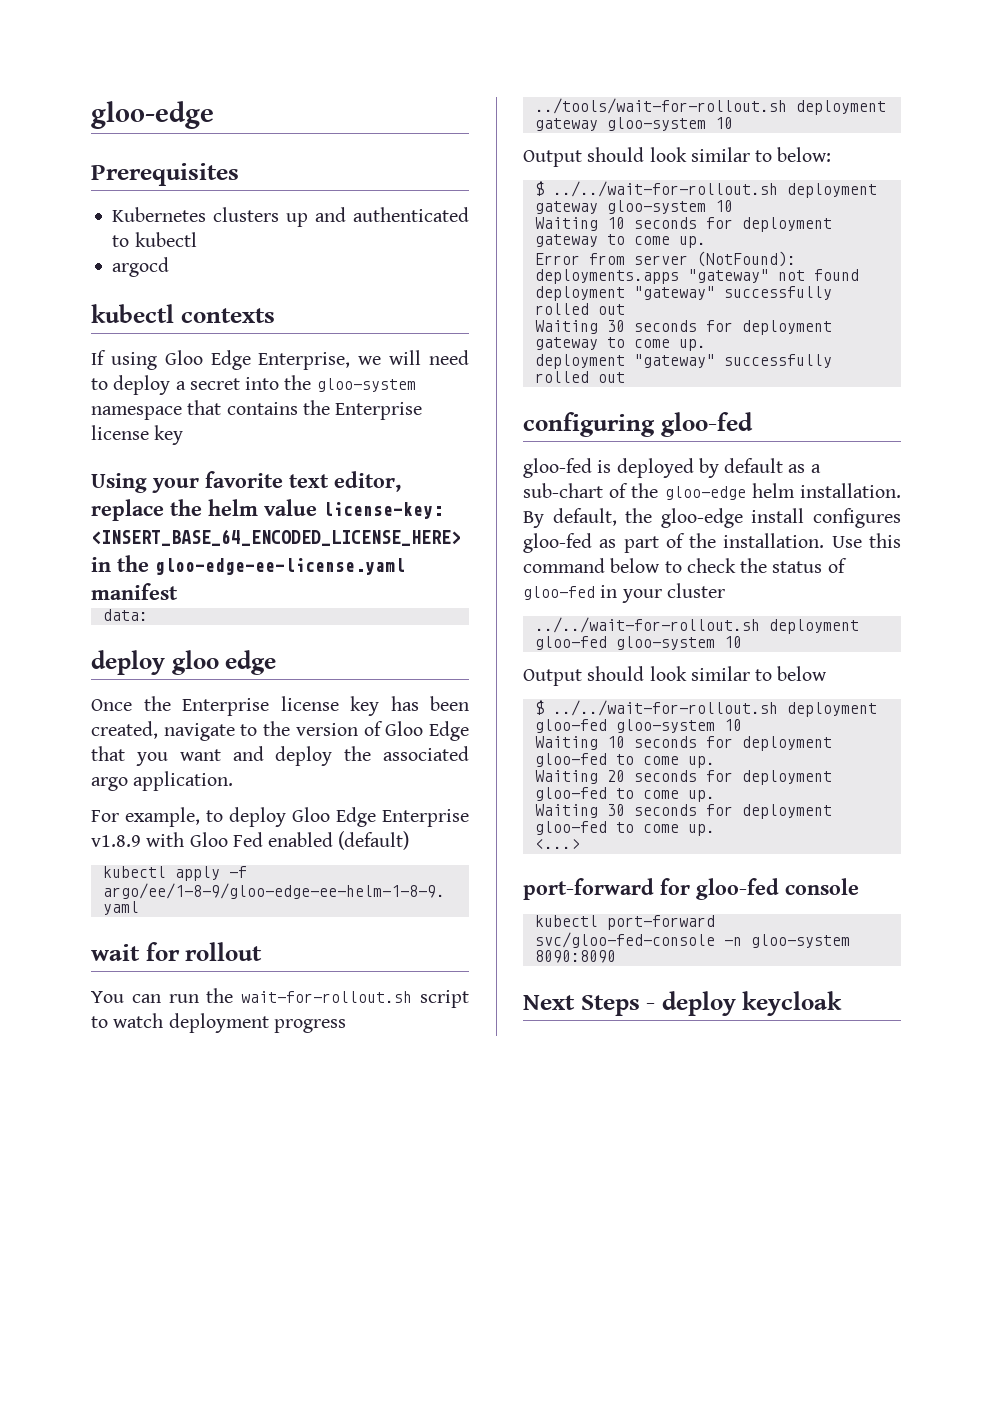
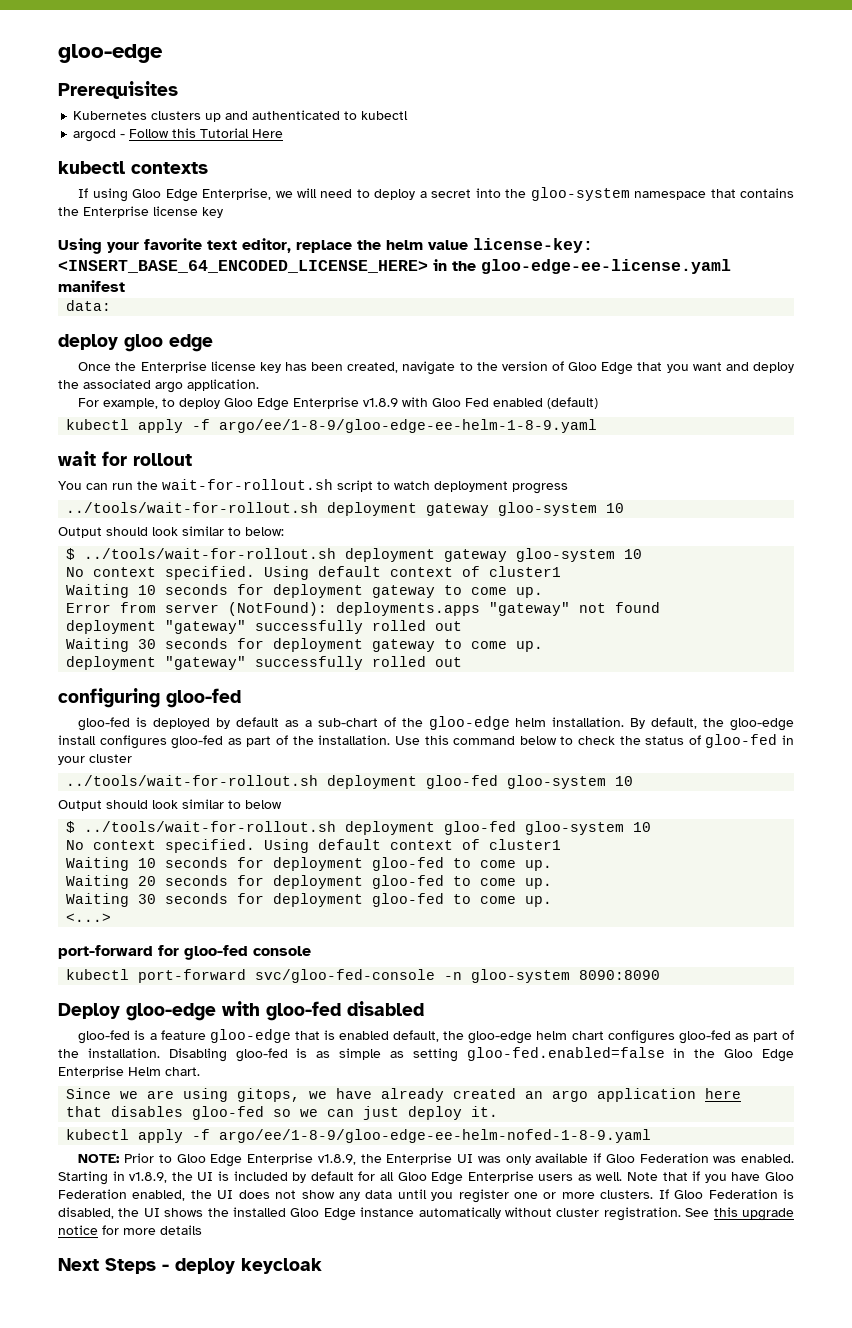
(170, 267) none -> [120,128,284,138] - Follow this Tutorial Here
[552,181,877,198] [534,200,733,214] ../../wait-for-rollout.sh deployment gateway gloo-system 10 -> [84,548,643,562] [66,566,562,580] ../tools/wait-for-rollout.sh deployment gateway gloo-system 10 // No context specified. Using default context of cluster1
[534,617,760,633] ../../wait-for-rollout.sh -> [66,775,319,786] ../tools/wait-for-rollout.sh
[552,700,877,717] [534,719,742,733] ../../wait-for-rollout.sh deployment gloo-fed gloo-system 10 -> [84,821,652,835] [66,839,562,853] ../tools/wait-for-rollout.sh deployment gloo-fed gloo-system 10 // No context specified. Using default context of cluster1
(616, 956) none -> [58,1001,424,1021] [78,1029,795,1044] [58,1047,794,1062] [58,1066,200,1078] [66,1088,742,1102] [66,1106,499,1120] [66,1129,652,1143] [78,1153,794,1167] [58,1171,795,1185] [58,1189,795,1203] [58,1207,794,1221] [58,1225,202,1235] // Deploy gloo-edge with gloo-fed disabled // gloo-fed is a feature gloo-edge that is enabled default, the gloo-edge helm chart configures gloo-fed as part of the installation. Disabling gloo-fed is as simple as setting gloo-fed.enabled=false in the Gloo Edge Enterprise Helm chart. // Since we are using gitops, we have already created an argo application here that disables gloo-fed so we can just deploy it. // kubectl apply -f argo/ee/1-8-9/gloo-edge-ee-helm-nofed-1-8-9.yaml // NOTE: Prior to Gloo Edge Enterprise v1.8.9, the Enterprise UI was only available if Gloo Federation was enabled. Starting in v1.8.9, the UI is included by default for all Gloo Edge Enterprise users as well. Note that if you have Gloo Federation enabled, the UI does not show any data until you register one or more clusters. If Gloo Federation is disabled, the UI shows the installed Gloo Edge instance automatically without cluster registration. See this upgrade notice for more details

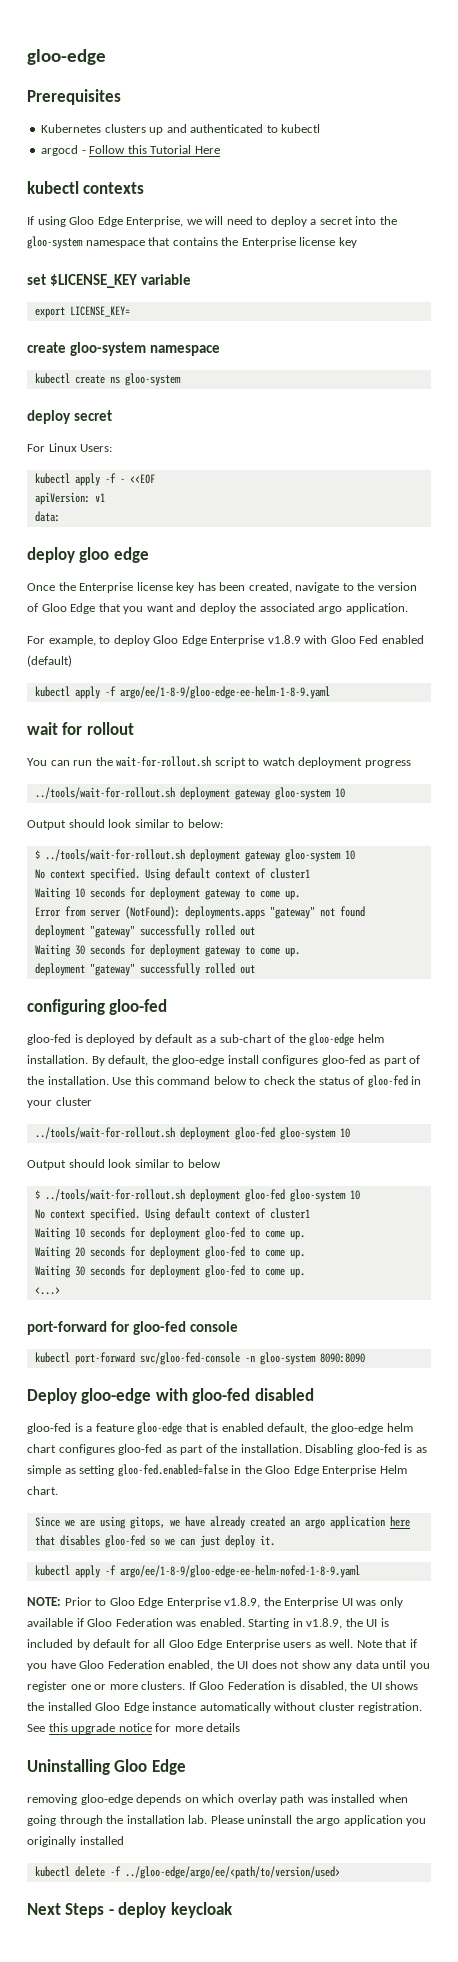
[58,238,593,254] [58,259,731,274] [58,280,125,292] Using your favorite text editor, replace the helm value license-key: <INSERT_BASE_64_ENCODED_LICENSE_HERE> in the gloo-edge-ee-license.yaml manifest -> [27,274,191,288] [34,306,130,318] [27,342,220,356] [34,373,181,386] [27,410,112,424] [27,443,113,452] [34,473,155,486] [34,492,105,505] set $LICENSE_KEY variable // export LICENSE_KEY= // create gloo-system namespace // kubectl create ns gloo-system // deploy secret // For Linux Users: // kubectl apply -f - <<EOF // apiVersion: v1
(202, 1230) none -> [27,1759,186,1775] [27,1794,408,1805] [27,1815,427,1826] [27,1836,124,1847] [34,1866,340,1879] // Uninstalling Gloo Edge // removing gloo-edge depends on which overlay path was installed when going through the installation lab. Please uninstall the argo application you originally installed // kubectl delete -f ../gloo-edge/argo/ee/<path/to/version/used>

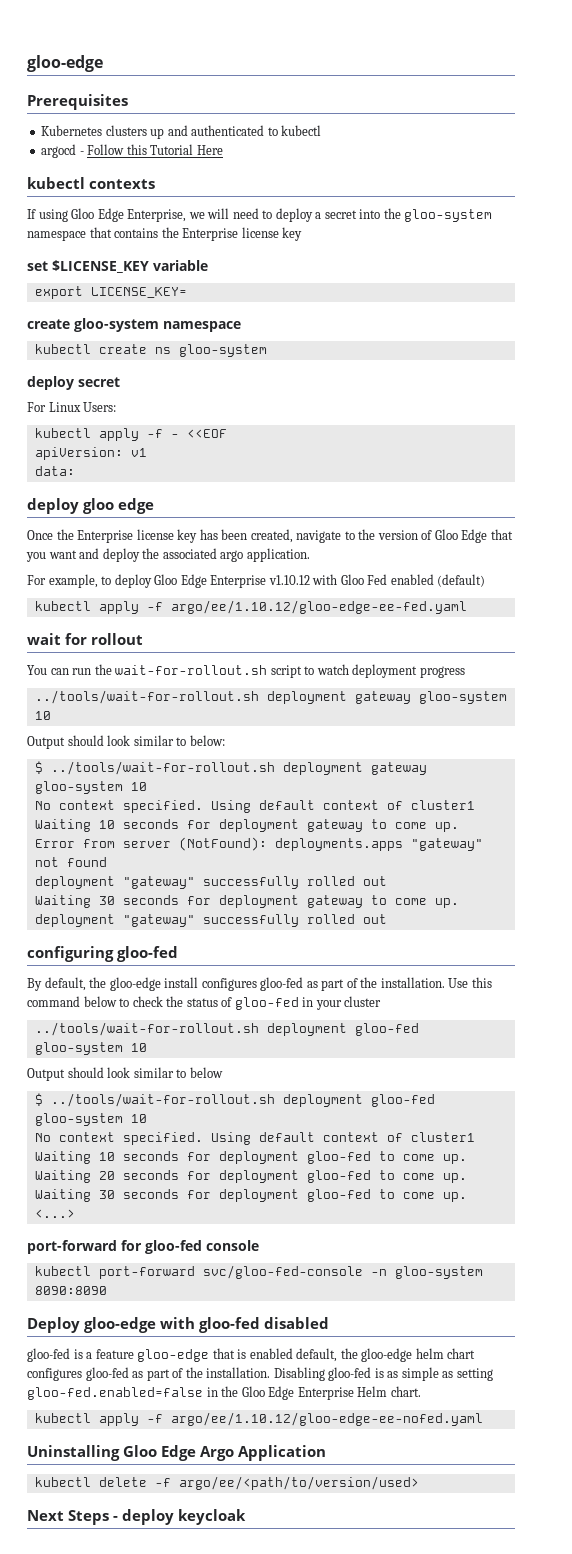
[267,635,301,644] v1.8.9 -> [268,575,310,585] v1.10.12
[119,686,330,699] argo/ee/1-8-9/gloo-edge-ee-helm-1-8-9.yaml -> [170,600,467,614] argo/ee/1.10.12/gloo-edge-ee-fed.yaml
[27,1033,384,1046] [27,1055,88,1064] gloo-fed is deployed by default as a sub-chart of the gloo-edge helm installation. -> (178, 954) none
[34,1516,410,1529] [34,1535,275,1548] [34,1565,360,1578] [27,1597,403,1608] [27,1618,389,1629] [27,1639,417,1650] [27,1660,430,1671] [27,1681,419,1692] [27,1702,423,1713] [27,1723,241,1734] [27,1759,186,1775] [27,1794,408,1805] [27,1815,427,1826] [27,1836,124,1847] Since we are using gitops, we have already created an argo application here that disables gloo-fed so we can just deploy it. // kubectl apply -f argo/ee/1-8-9/gloo-edge-ee-helm-nofed-1-8-9.yaml // NOTE: Prior to Gloo Edge Enterprise v1.8.9, the Enterprise UI was only available if Gloo Federation was enabled. Starting in v1.8.9, the UI is included by default for all Gloo Edge Enterprise users as well. Note that if you have Gloo Federation enabled, the UI does not show any data until you register one or more clusters. If Gloo Federation is disabled, the UI shows the installed Gloo Edge instance automatically without cluster registration. See this upgrade notice for more details // Uninstalling Gloo Edge // removing gloo-edge depends on which overlay path was installed when going through the installation lab. Please uninstall the argo application you originally installed -> [34,1412,483,1426] [27,1445,326,1461] kubectl apply -f argo/ee/1.10.12/gloo-edge-ee-nofed.yaml // Uninstalling Gloo Edge Argo Application
[124,1866,340,1879] ../gloo-edge/argo/ee/<path/to/version/used> -> [178,1476,419,1490] argo/ee/<path/to/version/used>

